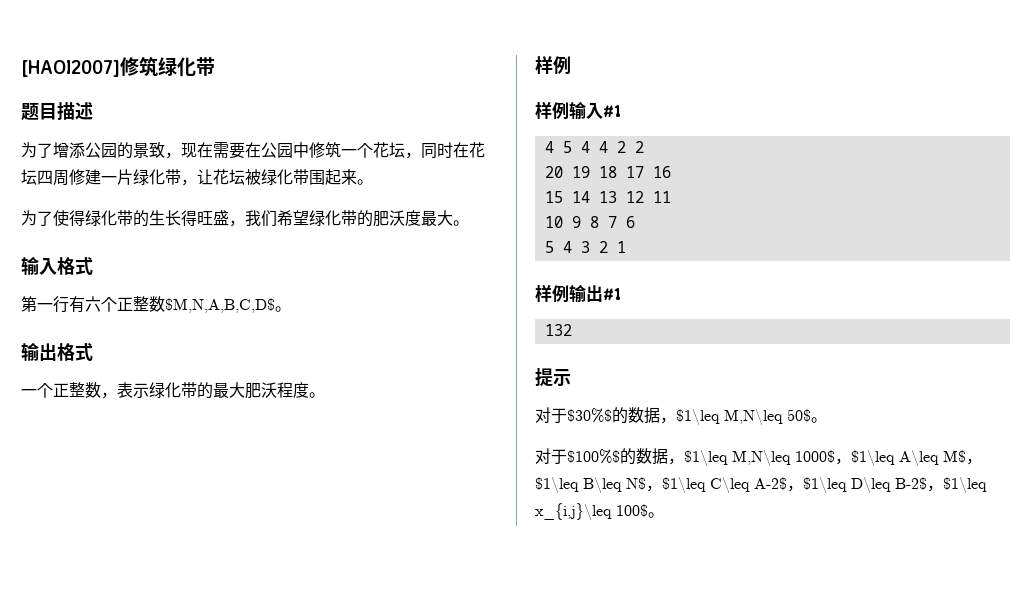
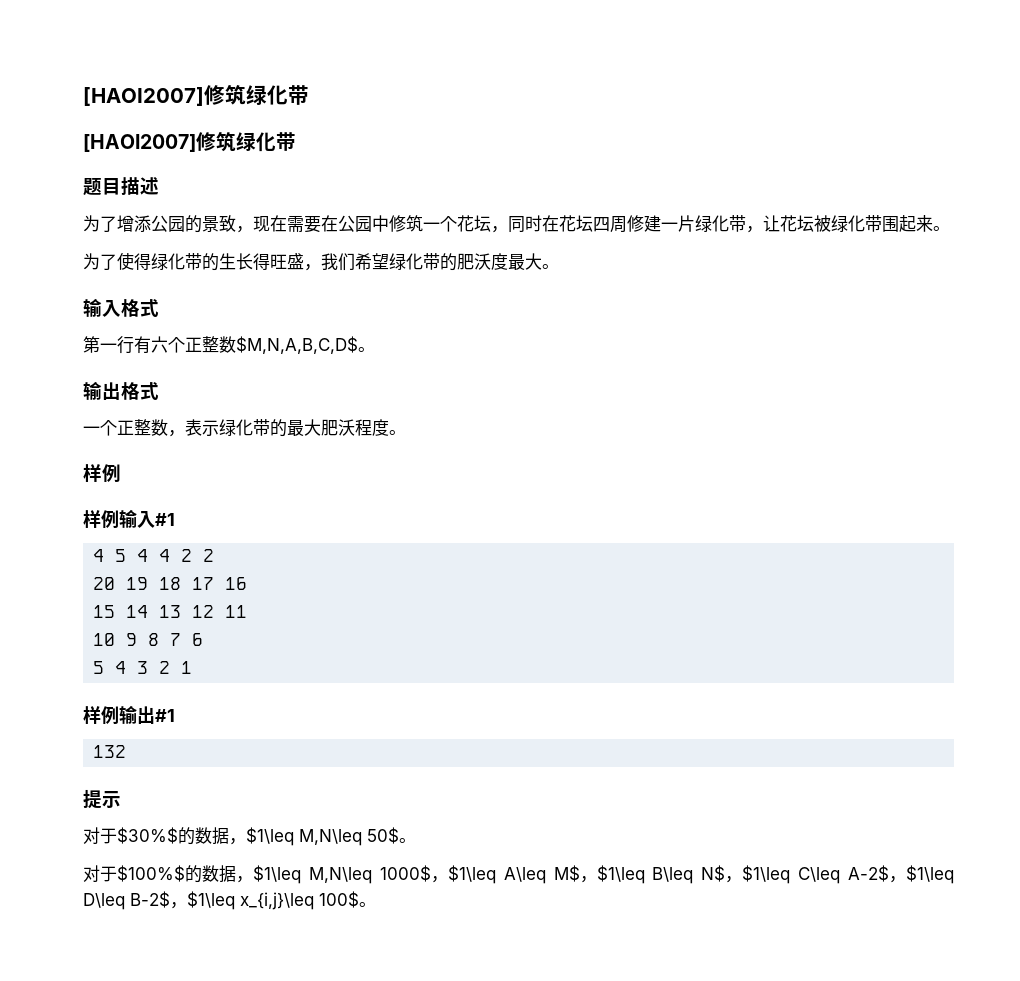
[21,56,215,77] [HAOI2007]修筑绿化带 -> [83,84,309,106] [83,131,296,152] [HAOI2007]修筑绿化带 // [HAOI2007]修筑绿化带

